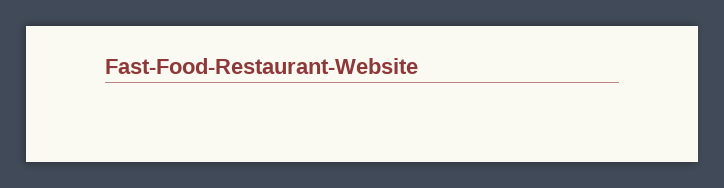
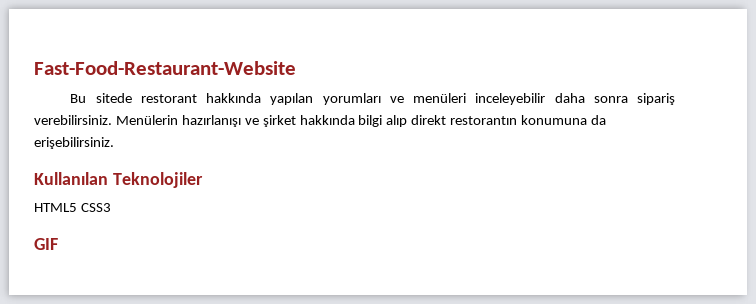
(418, 66) none -> [70,93,675,105] [34,115,607,127] [34,137,114,149] [34,172,203,188] [34,203,111,212] [34,238,58,250] // Bu sitede restorant hakkında yapılan yorumları ve menüleri inceleyebilir daha sonra sipariş verebilirsiniz. Menülerin hazırlanışı ve şirket hakkında bilgi alıp direkt restorantın konumuna da erişebilirsiniz. // Kullanılan Teknolojiler // HTML5 CSS3 // GIF

